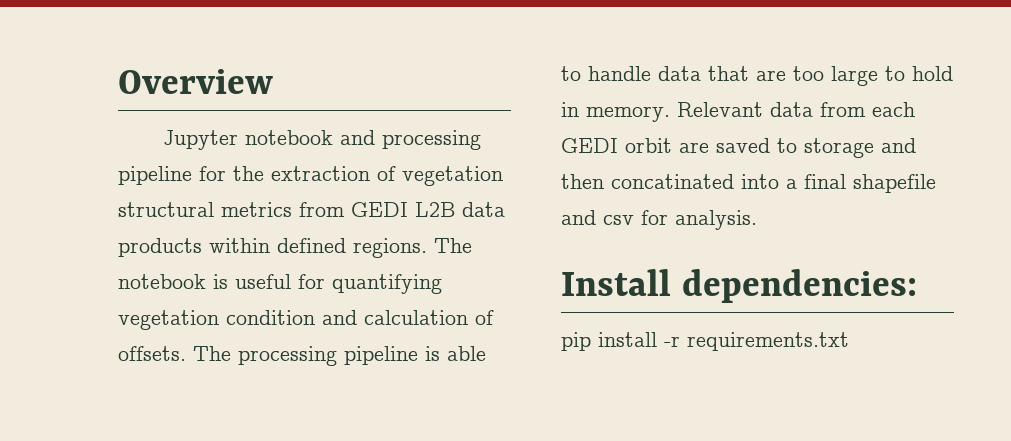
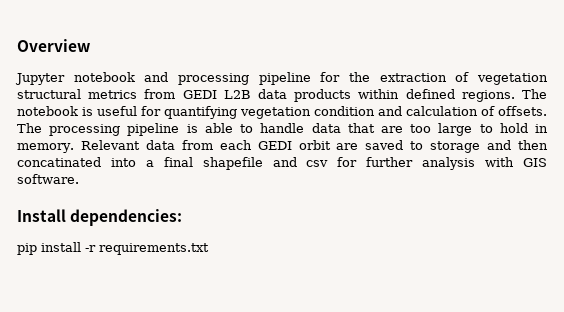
[675,210,757,230] analysis. -> [366,157,548,170] [17,174,79,184] further analysis with GIS software.

